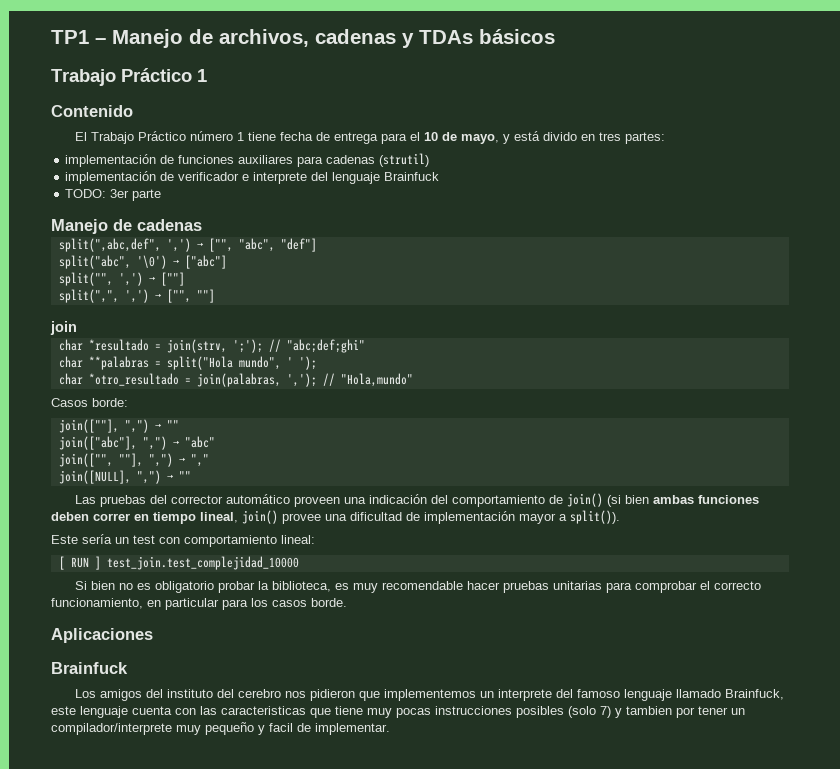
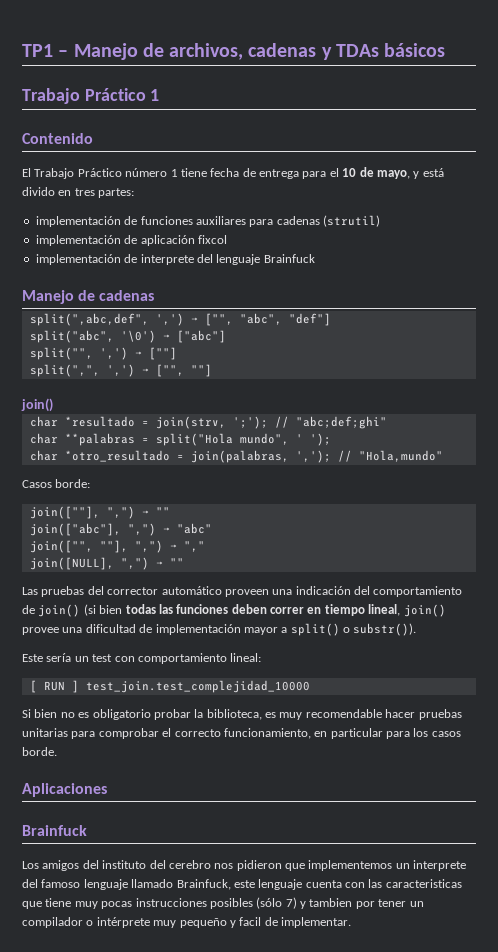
[178,172,250,181] verificador e -> [140,235,227,246] [35,254,138,265] aplicación fixcol // implementación de
[65,189,162,201] // TODO: 3er parte -> (315, 258) none
[50,321,77,335] join -> [21,398,53,412] join()
[652,495,694,504] ambas -> [125,604,173,614] todas las
[570,510,620,524] split()). -> [290,623,417,636] split() o substr()).
[568,706,596,718] (solo -> [256,897,283,909] (sólo
[51,723,172,735] compilador/interprete -> [22,917,150,928] compilador o intérprete

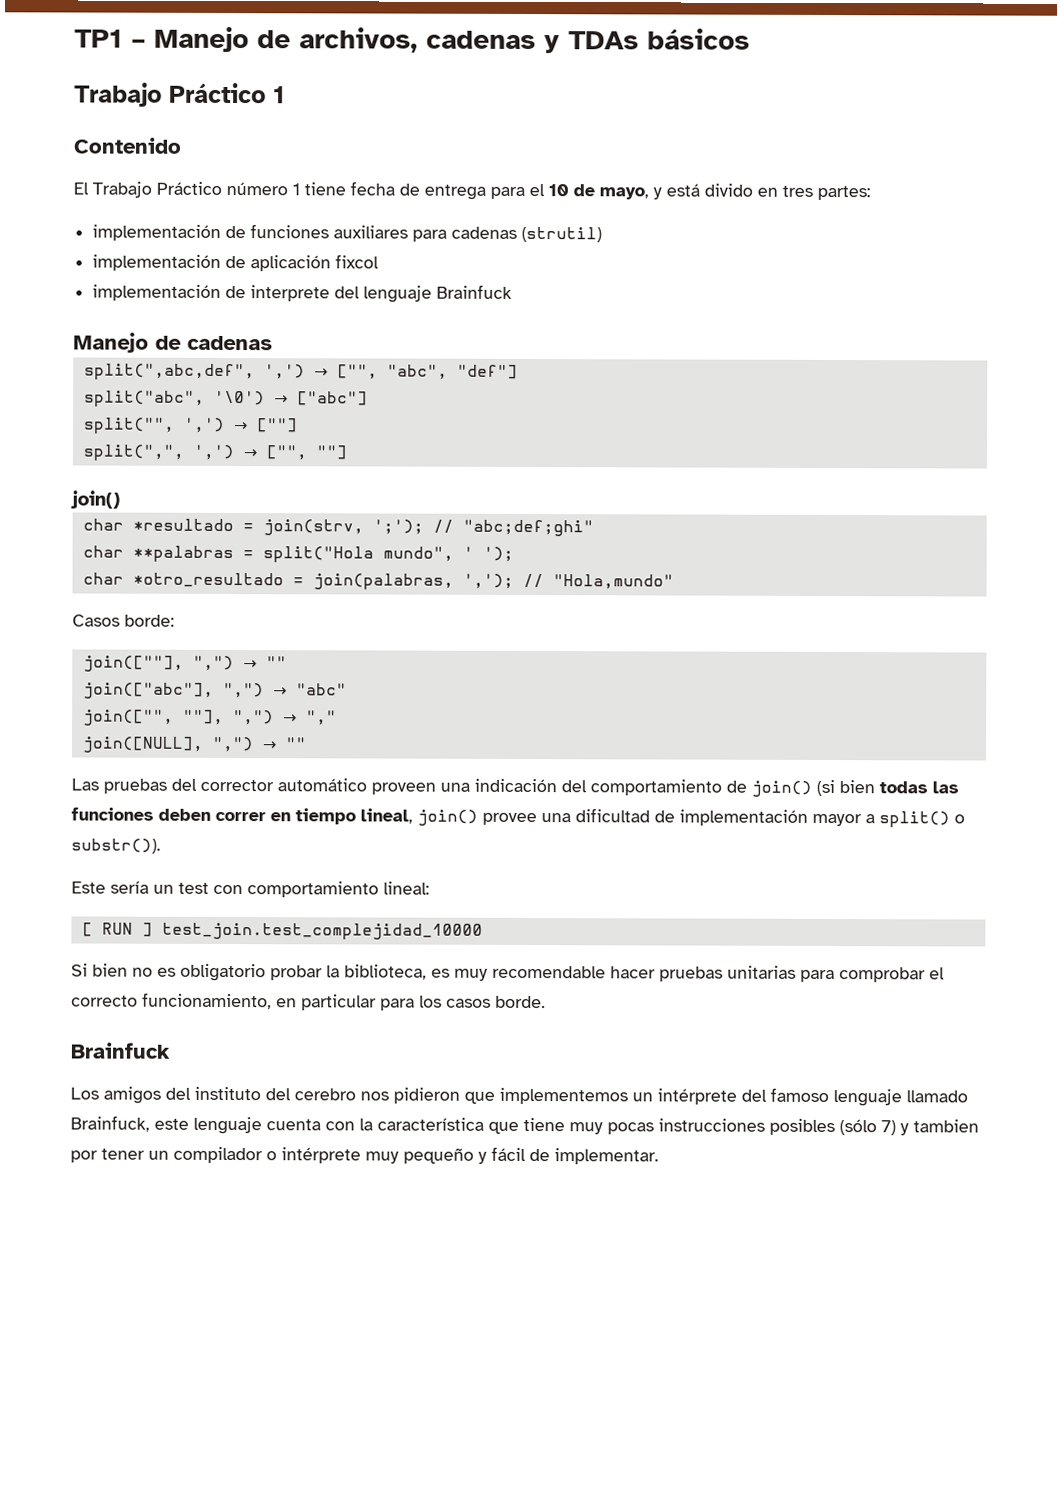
[22,783,107,797] // Aplicaciones -> (546, 1002) none
[413,860,467,871] interprete -> [657,1088,737,1105] intérprete
[368,879,462,888] las caracteristicas -> [359,1117,484,1131] la característica
[239,917,262,926] facil -> [491,1146,526,1161] fácil

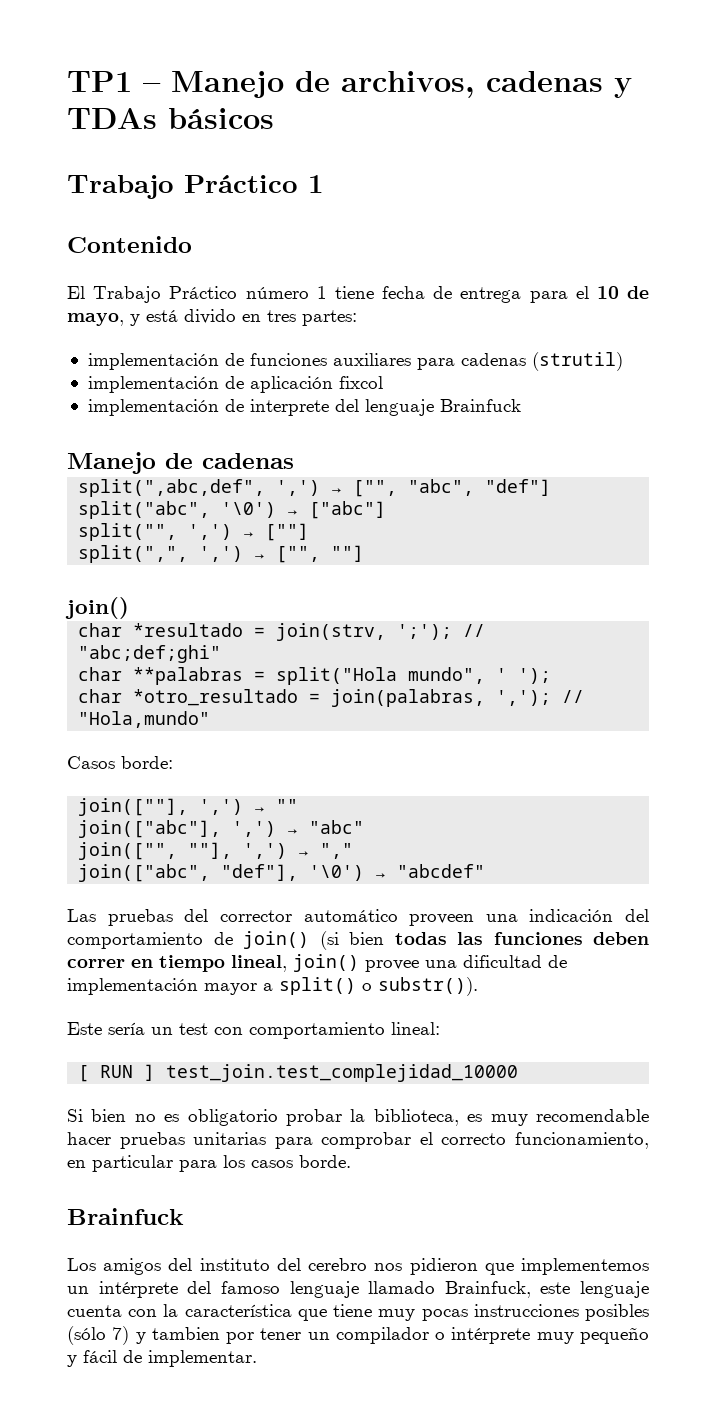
[192,655,234,672] ",") -> [199,799,244,815] ',')
[222,682,264,699] ",") -> [232,821,277,837] ',')
[232,710,274,726] ",") -> [243,843,288,859] ',')
[81,736,307,753] join([NULL], ",") → "" -> [78,864,486,882] join(["abc", "def"], '\0') → "abcdef"

